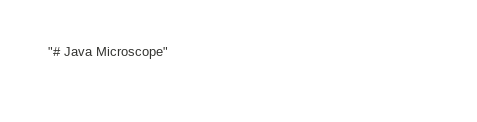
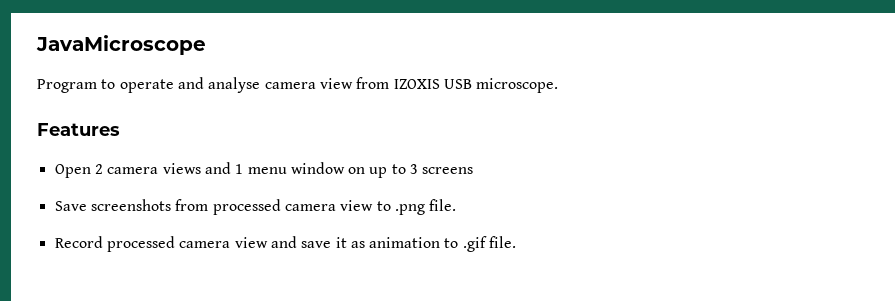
[48,47,168,59] "# Java Microscope" -> [36,35,206,55] [37,77,559,93] [37,123,120,136] [54,162,474,178] [54,199,457,215] [54,236,517,252] JavaMicroscope // Program to operate and analyse camera view from IZOXIS USB microscope. // Features // Open 2 camera views and 1 menu window on up to 3 screens // Save screenshots from processed camera view to .png file. // Record processed camera view and save it as animation to .gif file.

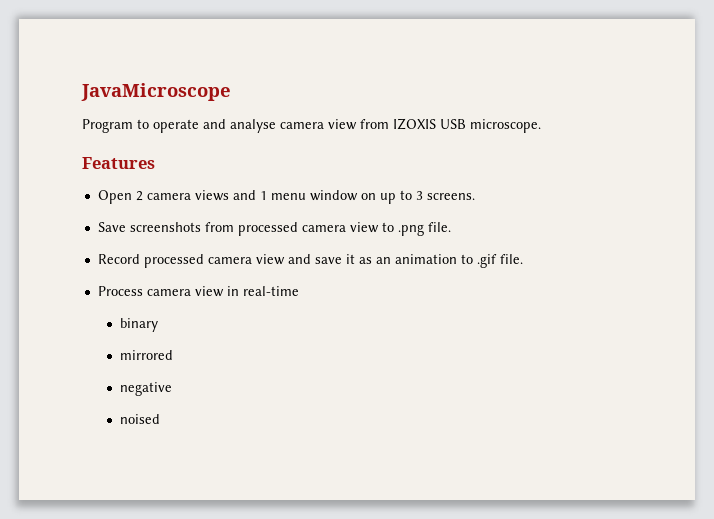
[422,167,474,174] screens -> [426,193,475,200] screens.
(365, 244) none -> [375,257,391,264] an
(517, 242) none -> [97,286,299,297] [119,318,158,332] [119,350,173,360] [119,382,172,396] [119,414,160,424] // Process camera view in real-time // binary // mirrored // negative // noised

